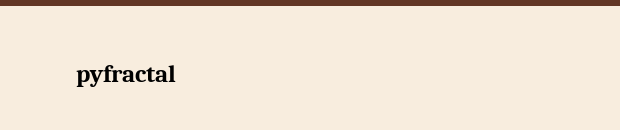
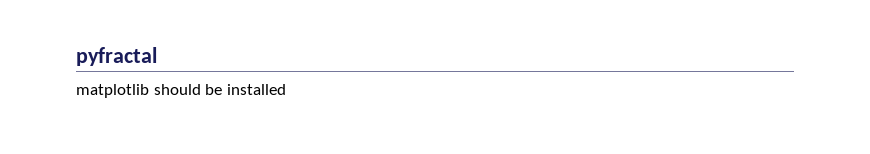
(176, 76) none -> [76,84,286,98] // matplotlib should be installed

